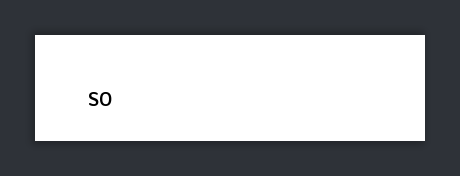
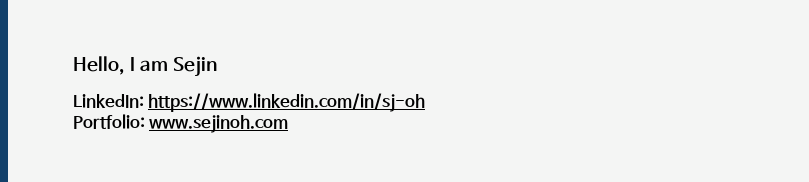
[88,92,112,106] SO -> [73,56,217,77] [73,93,426,112] [73,114,289,133] Hello, I am Sejin // LinkedIn: https://www.linkedin.com/in/sj-oh // Portfolio: www.sejinoh.com

